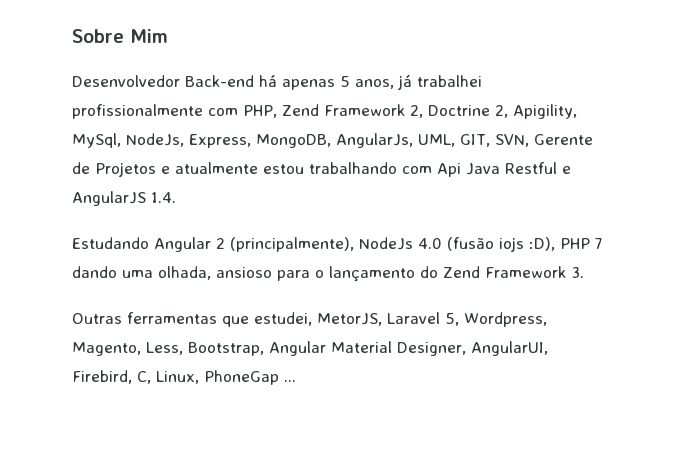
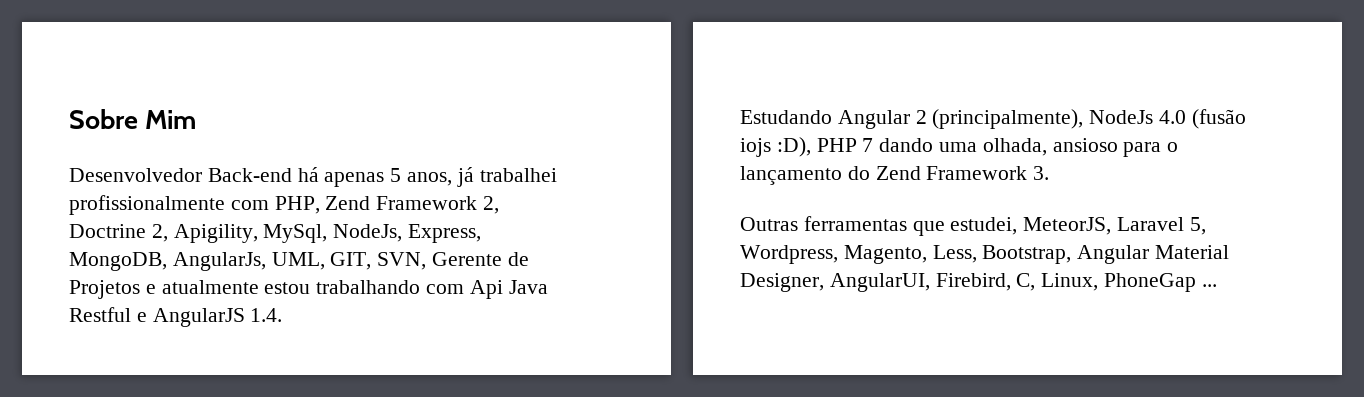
[317,313,382,326] MetorJS, -> [1023,217,1112,235] MeteorJS,

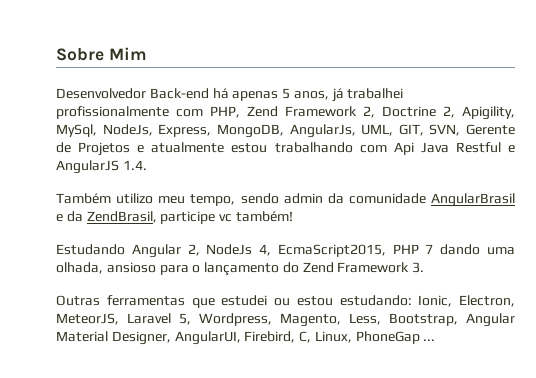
[740,109,1246,129] [740,137,811,157] Estudando Angular 2 (principalmente), NodeJs 4.0 (fusão iojs :D), -> [56,193,515,207] [56,211,293,224] [56,244,386,258] Também utilizo meu tempo, sendo admin da comunidade AngularBrasil e da ZendBrasil, participe vc também! // Estudando Angular 2, NodeJs 4, EcmaScript2015,
[950,217,1018,235] estudei, -> [221,295,515,307] estudei ou estou estudando: Ionic, Electron,

